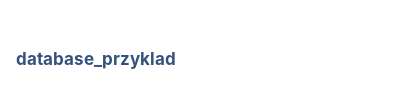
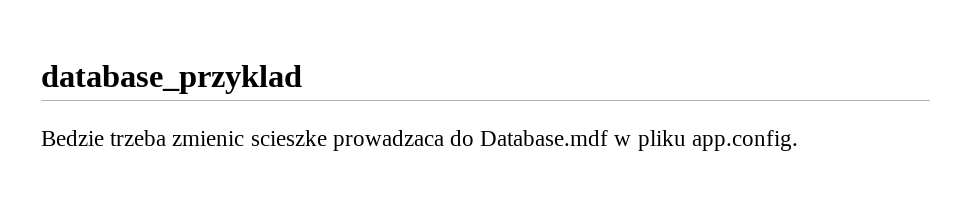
(176, 60) none -> [41,130,798,151] // Bedzie trzeba zmienic scieszke prowadzaca do Database.mdf w pliku app.config.

